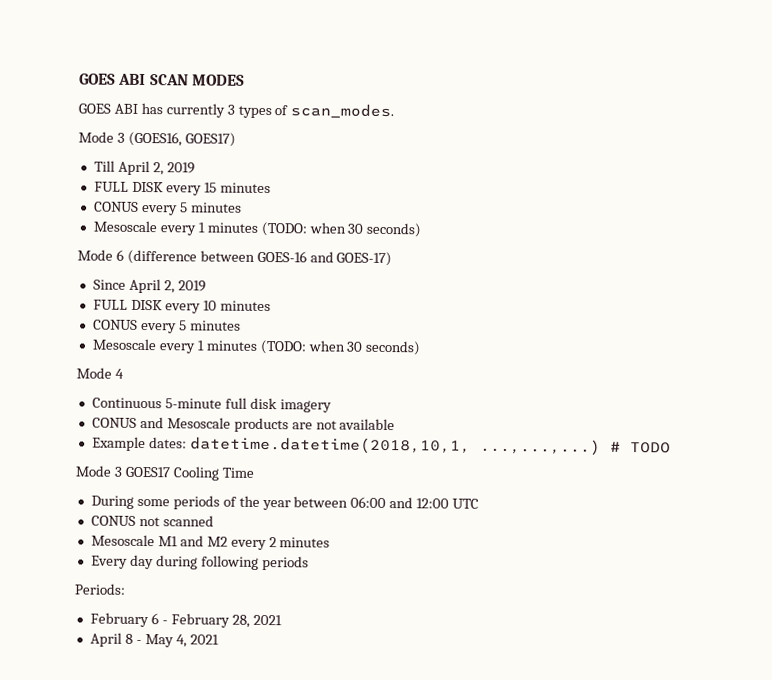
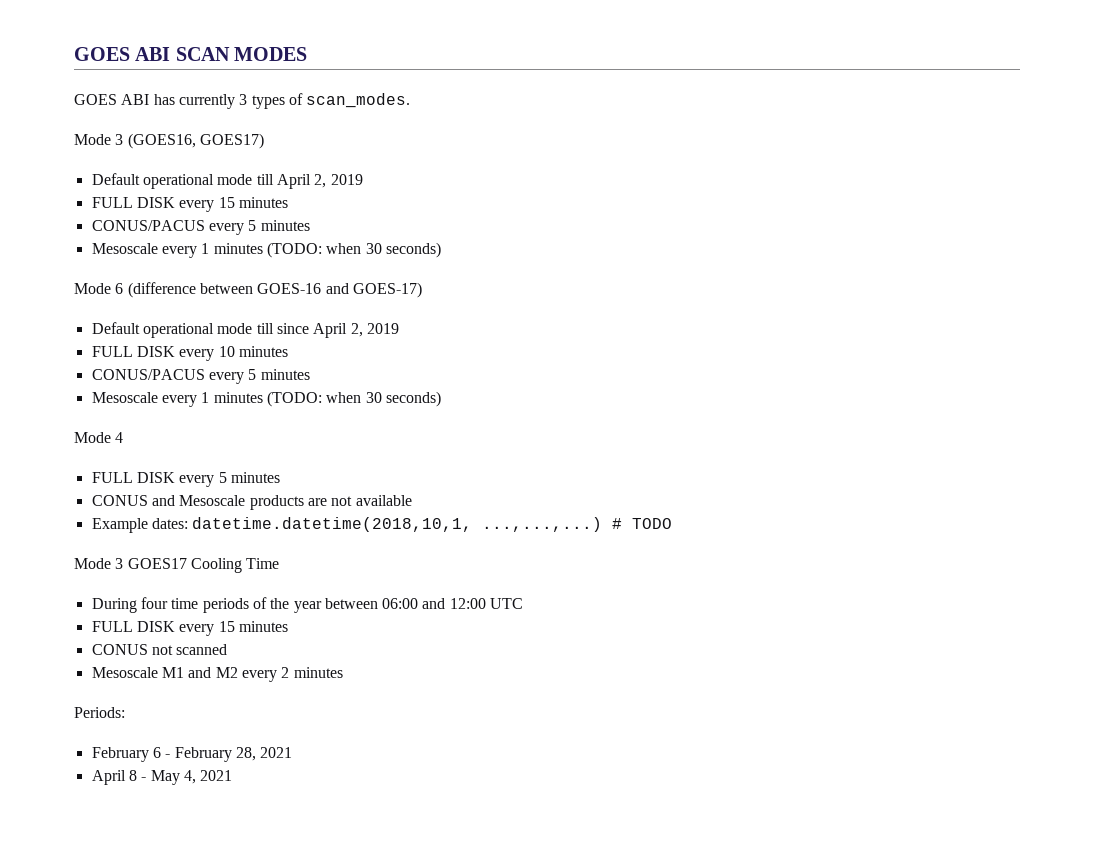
[93,160,115,172] Till -> [91,173,274,189] Default operational mode till
[93,201,139,212] CONUS -> [91,220,205,231] CONUS/PACUS
[92,279,126,290] Since -> [91,322,309,338] Default operational mode till since
[92,319,138,330] CONUS -> [91,369,205,380] CONUS/PACUS
[91,397,332,413] Continuous 5-minute full disk imagery -> [91,472,280,487] FULL DISK every 5 minutes
[136,498,170,507] some -> [140,597,199,609] four time
(480, 503) none -> [91,621,288,636] // FULL DISK every 15 minutes
[90,554,309,571] // Every day during following periods -> (343, 672) none

